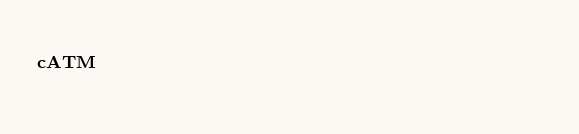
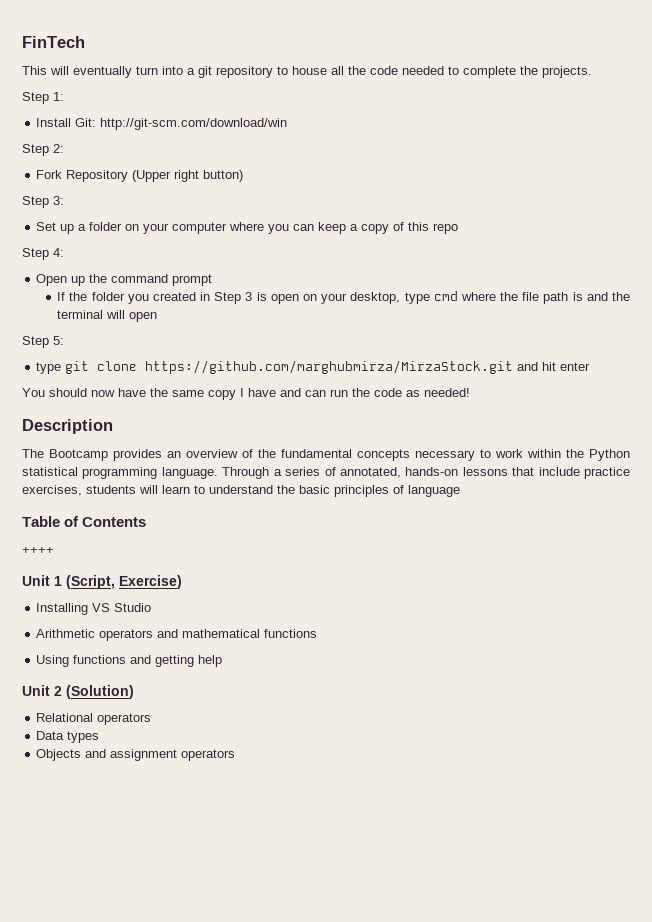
[37,55,96,68] cATM -> [22,36,85,48] [22,66,592,78] [22,92,64,104] [36,118,288,130] [22,144,64,156] [36,170,244,182] [22,196,64,208] [36,222,459,234] [22,248,64,260] [36,274,213,286] [57,291,630,304] [57,310,158,322] [22,336,64,348] [36,360,591,374] [22,388,470,400] [22,419,113,434] [22,449,630,461] [22,467,630,479] [22,485,460,497] [22,516,147,527] [22,547,54,554] [22,575,182,589] [36,603,152,615] [36,629,318,641] [36,655,223,667] [22,685,134,699] [36,713,152,725] [36,731,100,743] [36,749,236,761] FinTech // This will eventually turn into a git repository to house all the code needed to complete the projects. // Step 1: // Install Git: http://git-scm.com/download/win // Step 2: // Fork Repository (Upper right button) // Step 3: // Set up a folder on your computer where you can keep a copy of this repo // Step 4: // Open up the command prompt // If the folder you created in Step 3 is open on your desktop, type cmd where the file path is and the terminal will open // Step 5: // type git clone https://github.com/marghubmirza/MirzaStock.git and hit enter // You should now have the same copy I have and can run the code as needed! // Description // The Bootcamp provides an overview of the fundamental concepts necessary to work within the Python statistical programming language. Through a series of annotated, hands-on lessons that include practice exercises, students will learn to understand the basic principles of language // Table of Contents // ++++ // Unit 1 (Script, Exercise) // Installing VS Studio // Arithmetic operators and mathematical functions // Using functions and getting help // Unit 2 (Solution) // Relational operators // Data types // Objects and assignment operators

